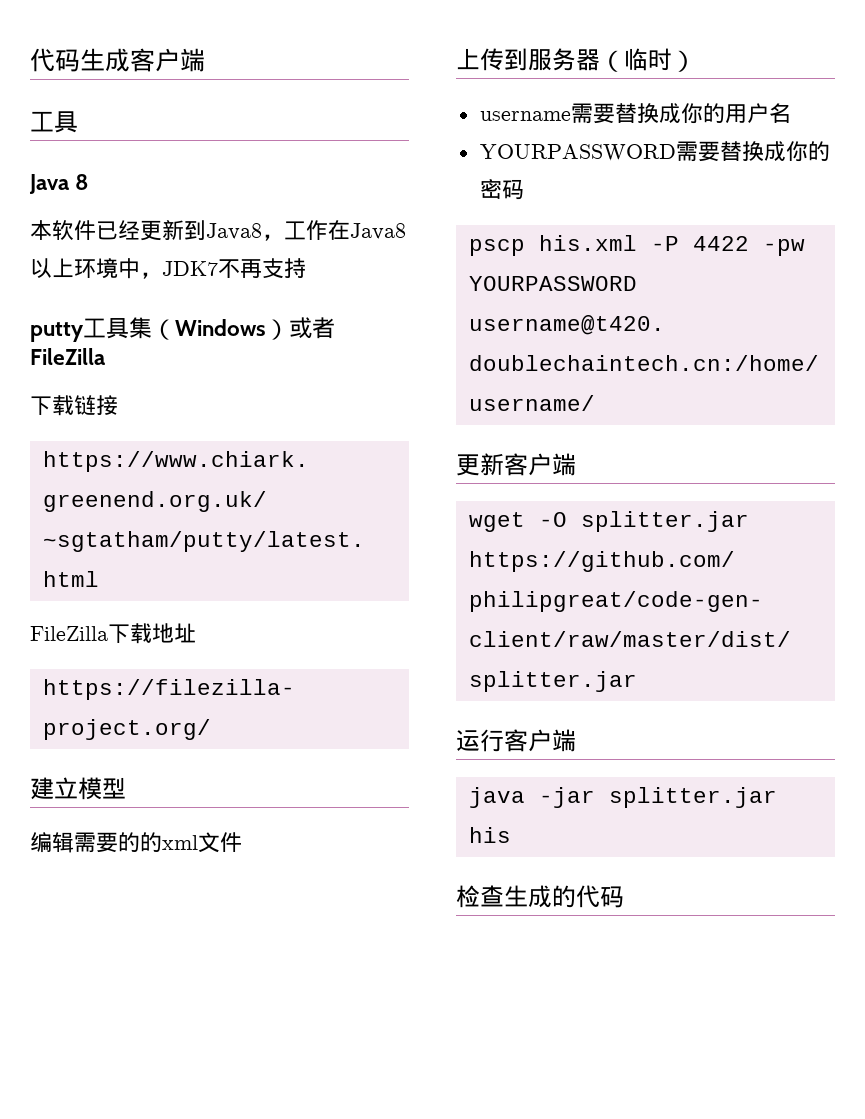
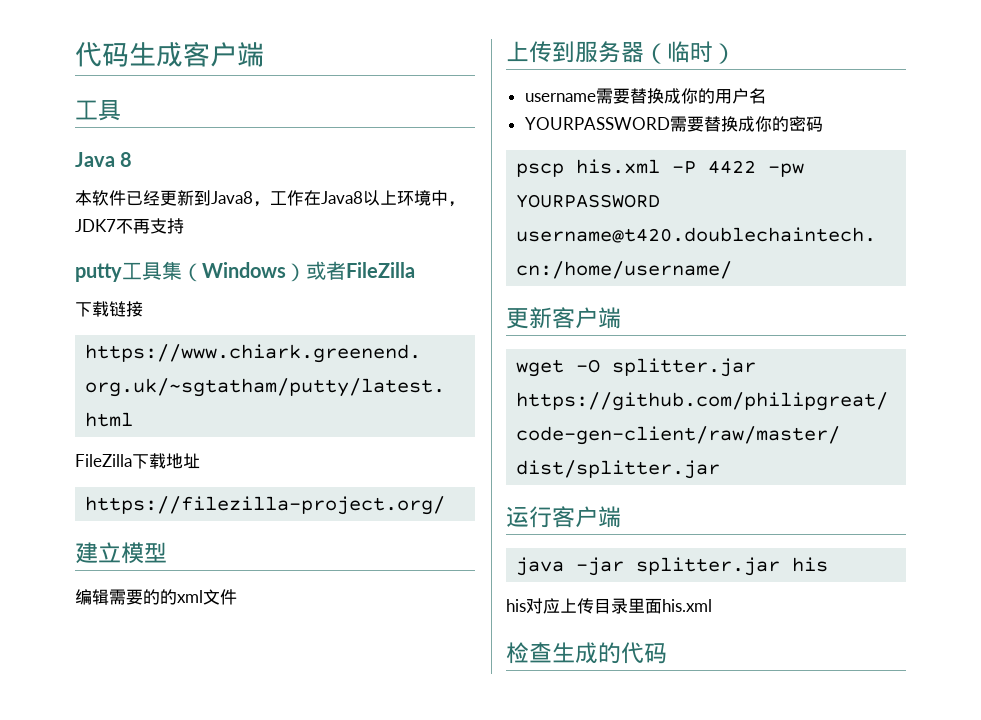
(511, 835) none -> [506,598,712,614] // his对应上传目录里面his.xml

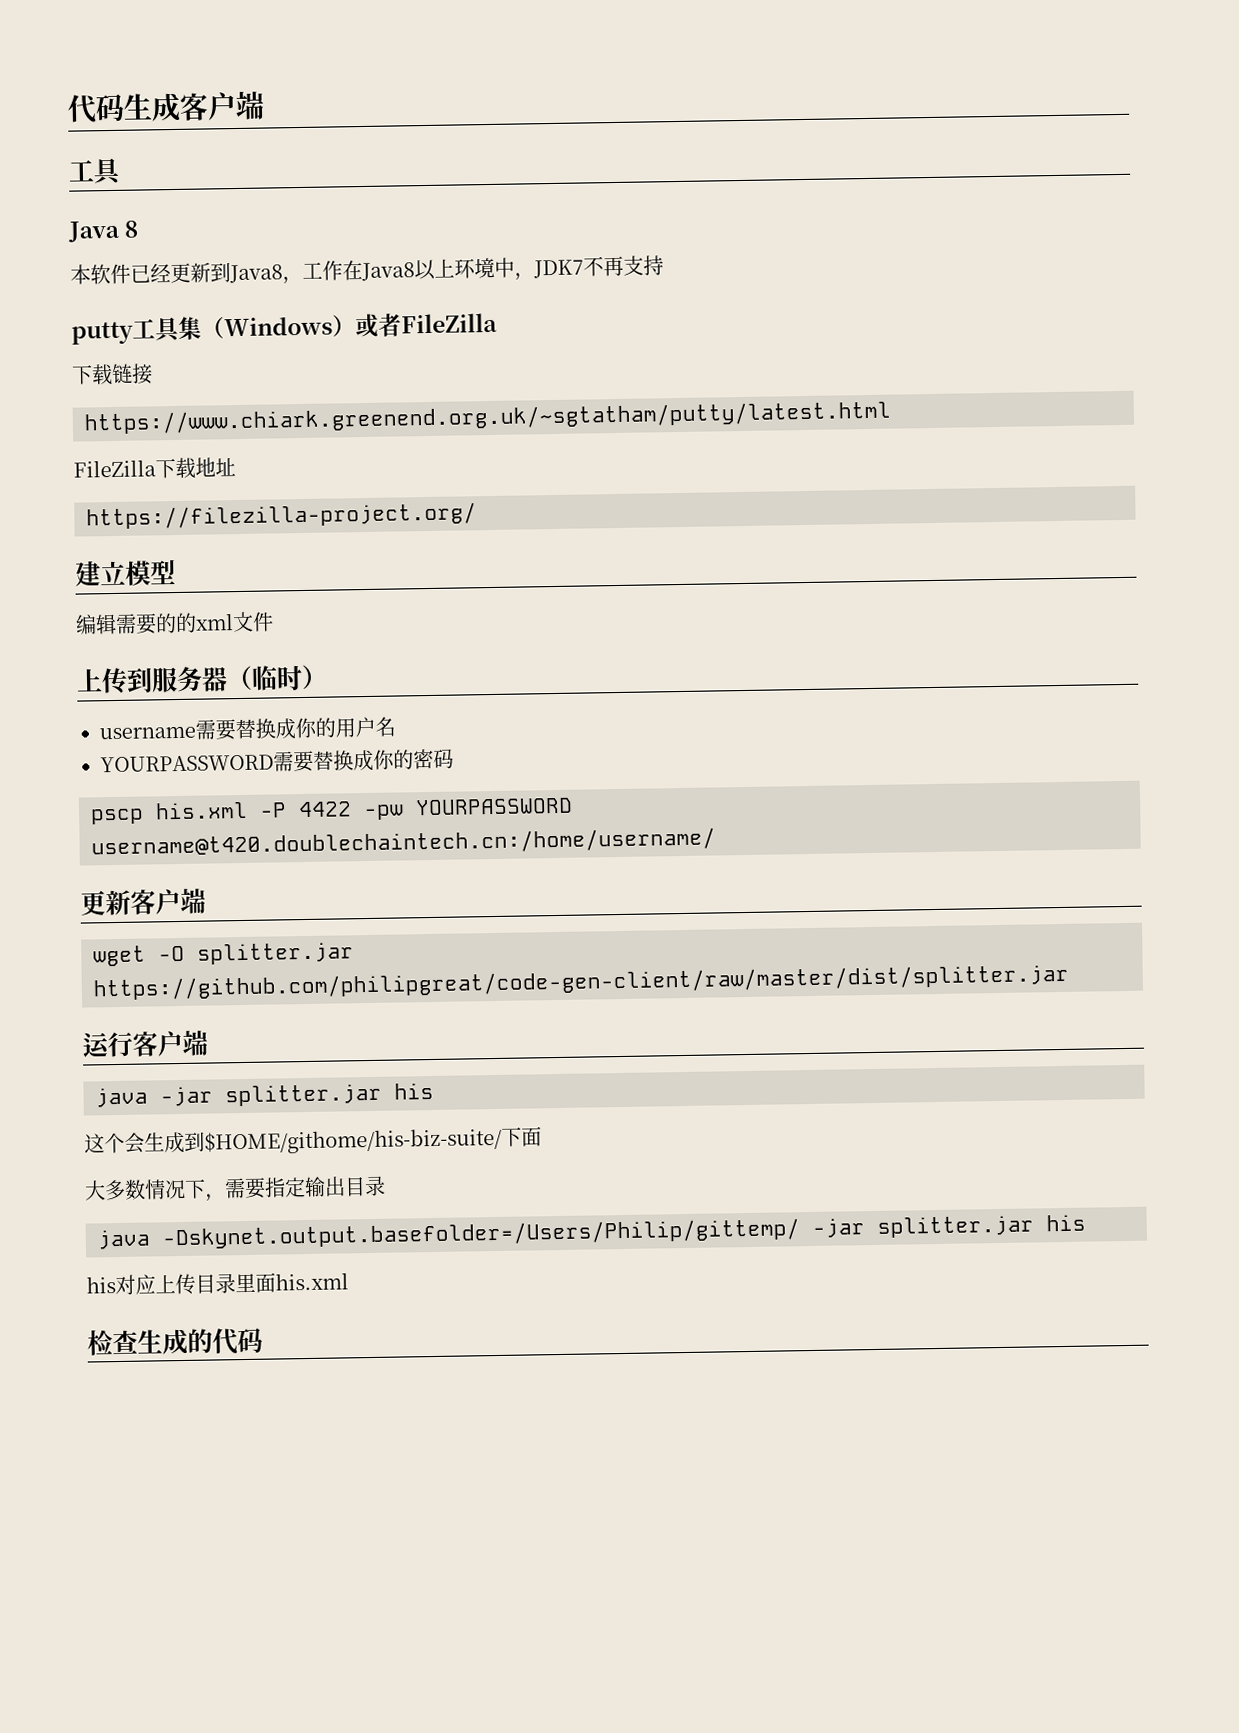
(829, 564) none -> [84,1126,542,1155] [84,1175,386,1202] [97,1214,1086,1250] // 这个会生成到$HOME/githome/his-biz-suite/下面 // 大多数情况下，需要指定输出目录 // java -Dskynet.output.basefolder=/Users/Philip/gittemp/ -jar splitter.jar his

